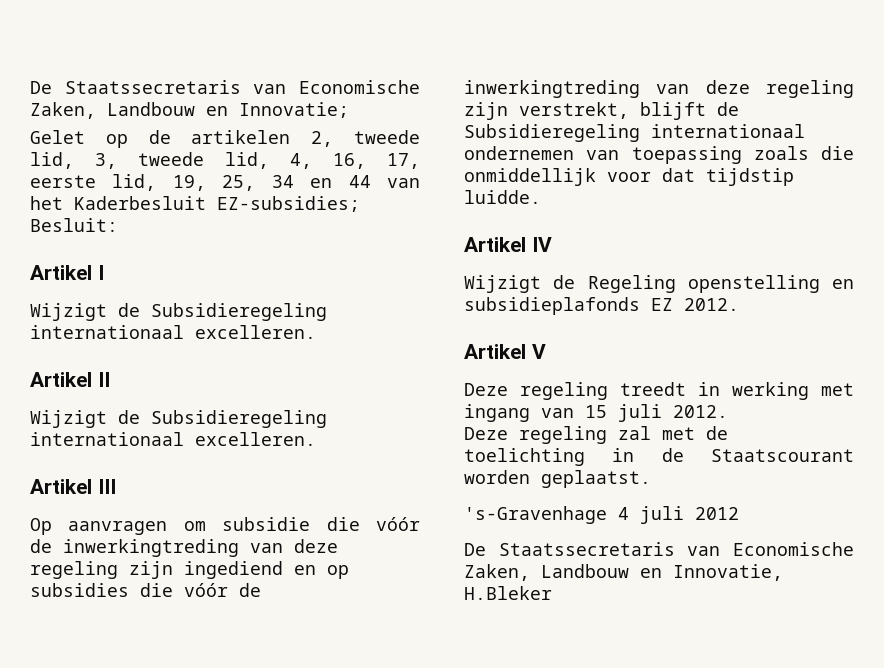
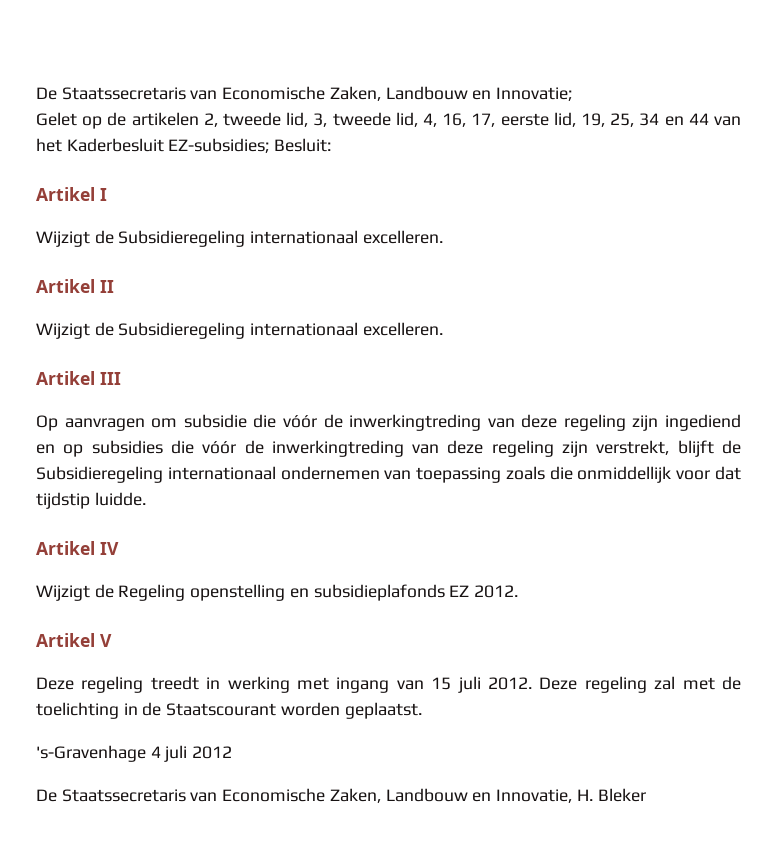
(728, 411) // -> (532, 683) none
[464,586,552,600] H.Bleker -> [576,788,646,802] H. Bleker

